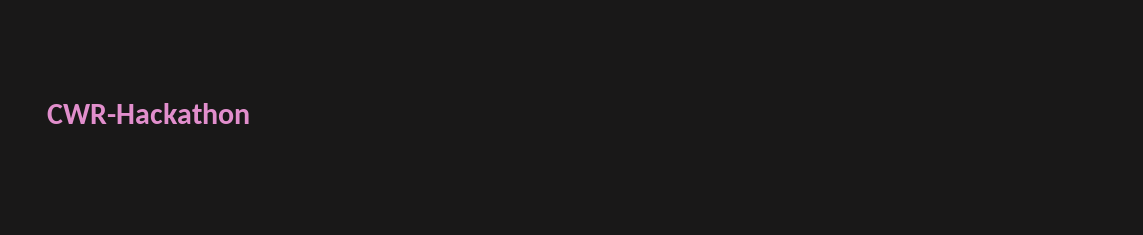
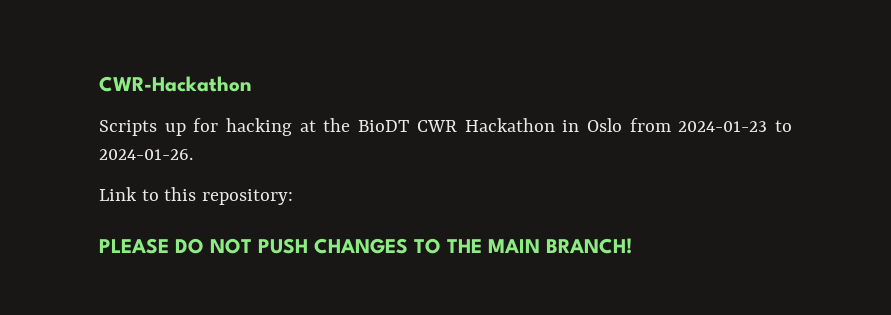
(250, 113) none -> [99,118,793,136] [99,149,193,160] [99,187,294,205] [99,238,632,254] // Scripts up for hacking at the BioDT CWR Hackathon in Oslo from 2024-01-23 to 2024-01-26. // Link to this repository: // PLEASE DO NOT PUSH CHANGES TO THE MAIN BRANCH!

